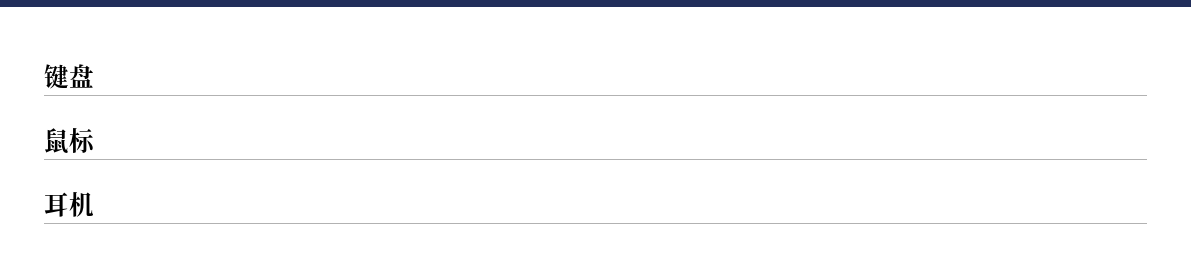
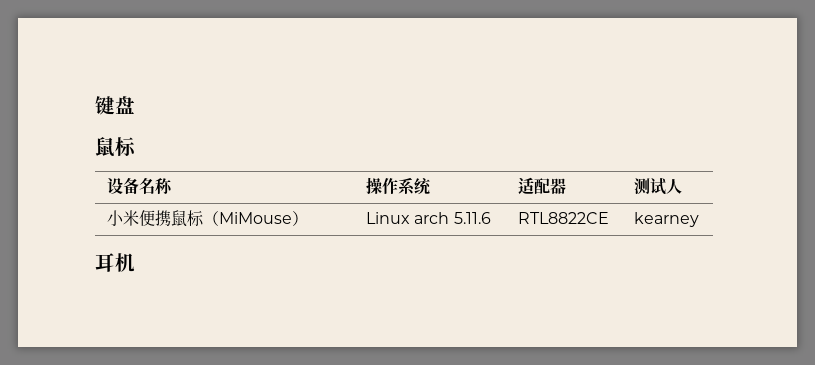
(96, 140) none -> [106,177,173,195] [365,177,431,195] [517,177,566,195] [633,178,682,195] [106,210,308,227] [365,212,491,224] [517,212,609,224] [633,212,699,227] // 设备名称 | 操作系统 | 适配器 | 测试人 // 小米便携鼠标（MiMouse） | Linux arch 5.11.6 | RTL8822CE | kearney

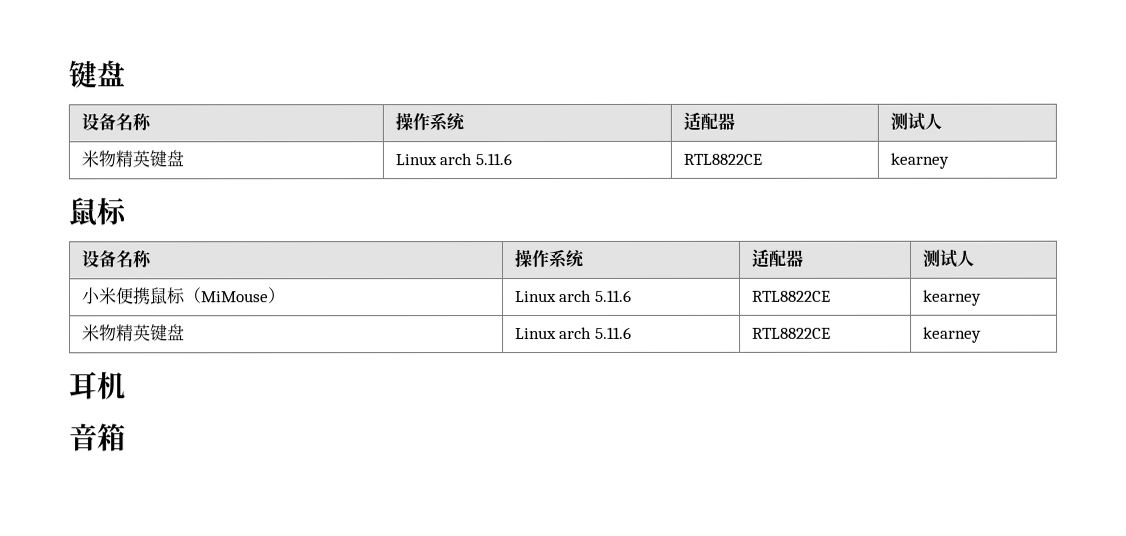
[95,96,135,115] 键盘 -> [68,60,125,89] [80,113,152,131] [394,112,465,132] [682,111,735,131] [889,112,942,131] [80,150,184,168] [394,153,512,166] [682,153,762,165] [889,152,949,169] 键盘 // 设备名称 | 操作系统 | 适配器 | 测试人 // 米物精英键盘 | Linux arch 5.11.6 | RTL8822CE | kearney
(699, 219) none -> [81,324,185,342] [514,326,632,340] [751,327,831,339] [922,326,982,343] // 米物精英键盘 | Linux arch 5.11.6 | RTL8822CE | kearney
(135, 262) none -> [69,423,126,452] // 音箱

